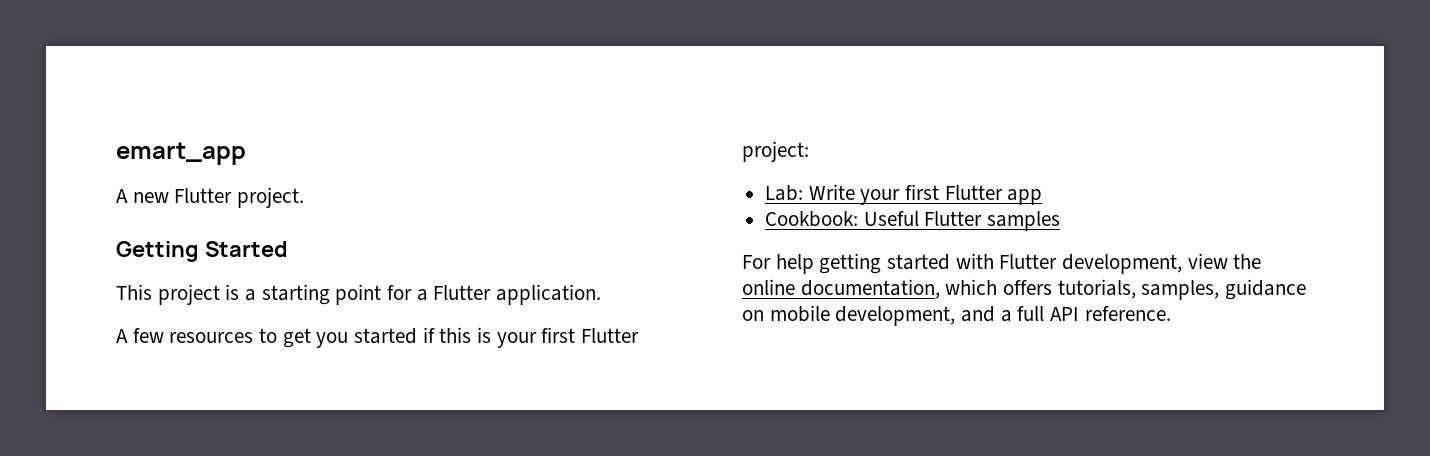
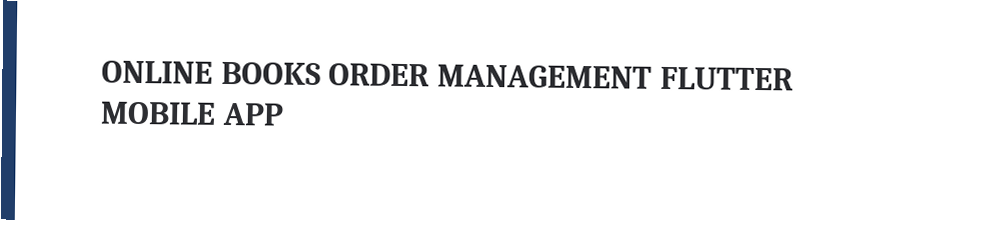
[116,142,246,165] [116,187,305,208] [116,241,288,262] [116,284,602,305] [116,327,640,348] [742,141,809,162] [765,184,1043,205] [765,211,1061,231] [742,253,1262,274] [742,279,1307,300] [742,305,1171,326] emart_app // A new Flutter project. // Getting Started // This project is a starting point for a Flutter application. // A few resources to get you started if this is your first Flutter project: // Lab: Write your first Flutter app // Cookbook: Useful Flutter samples // For help getting started with Flutter development, view the online documentation, which offers tutorials, samples, guidance on mobile development, and a full API reference. -> [101,60,794,91] [100,101,284,126] ONLINE BOOKS ORDER MANAGEMENT FLUTTER MOBILE APP

